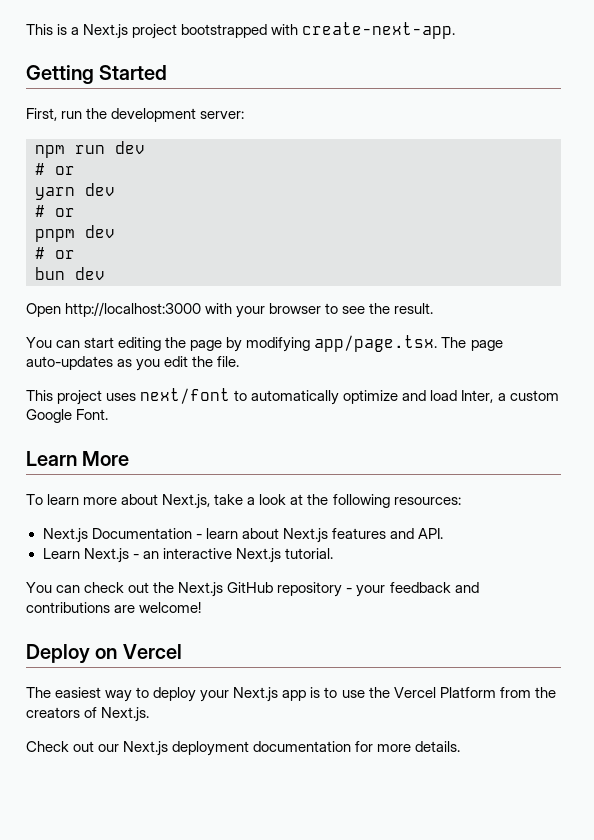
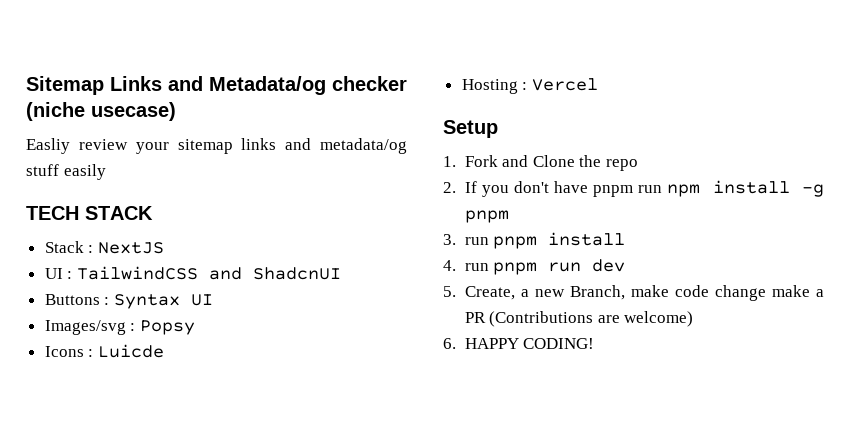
[26,22,456,39] [26,65,168,84] [26,108,245,122] [35,141,145,158] [35,163,75,175] [35,183,115,200] [35,205,75,217] [35,225,115,242] [35,247,75,259] [35,267,105,280] [26,302,434,318] [26,335,503,352] [26,356,240,371] [26,388,559,405] [26,409,109,423] [26,451,130,466] [26,494,461,509] [42,528,443,543] [42,548,333,563] [26,582,479,597] [26,602,202,613] [26,644,182,664] [26,687,556,702] [26,707,150,722] [26,741,461,756] This is a Next.js project bootstrapped with create-next-app. // Getting Started // First, run the development server: // npm run dev // # or // yarn dev // # or // pnpm dev // # or // bun dev // Open http://localhost:3000 with your browser to see the result. // You can start editing the page by modifying app/page.tsx. The page auto-updates as you edit the file. // This project uses next/font to automatically optimize and load Inter, a custom Google Font. // Learn More // To learn more about Next.js, take a look at the following resources: // Next.js Documentation - learn about Next.js features and API. // Learn Next.js - an interactive Next.js tutorial. // You can check out the Next.js GitHub repository - your feedback and contributions are welcome! // Deploy on Vercel // The easiest way to deploy your Next.js app is to use the Vercel Platform from the creators of Next.js. // Check out our Next.js deployment documentation for more details. -> [26,76,407,95] [26,102,176,121] [26,138,407,154] [26,164,106,180] [26,206,153,220] [44,241,164,254] [44,266,341,280] [44,294,213,309] [44,320,195,335] [44,344,164,358] [461,78,598,94] [443,120,498,138] [443,155,638,171] [443,180,824,197] [464,210,509,223] [443,232,626,249] [443,259,626,275] [443,285,824,301] [464,311,694,327] [443,338,595,349] Sitemap Links and Metadata/og checker (niche usecase) // Easliy review your sitemap links and metadata/og stuff easily // TECH STACK // Stack : NextJS // UI : TailwindCSS and ShadcnUI // Buttons : Syntax UI // Images/svg : Popsy // Icons : Luicde // Hosting : Vercel // Setup // 1. Fork and Clone the repo // 2. If you don't have pnpm run npm install -g pnpm // 3. run pnpm install // 4. run pnpm run dev // 5. Create, a new Branch, make code change make a PR (Contributions are welcome) // 6. HAPPY CODING!

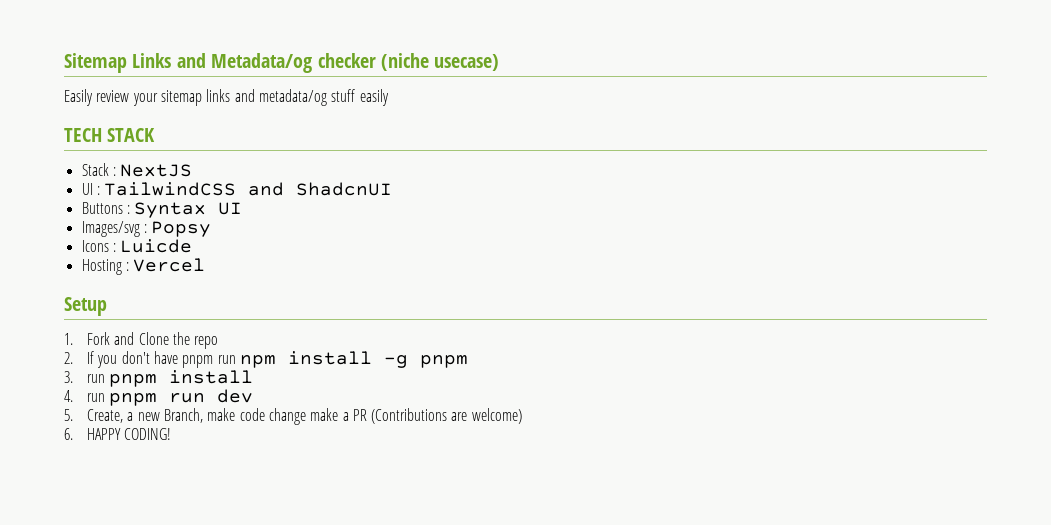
[26,138,70,154] Easliy -> [64,89,93,106] Easily

